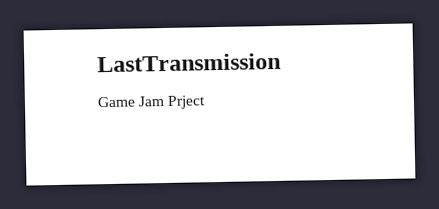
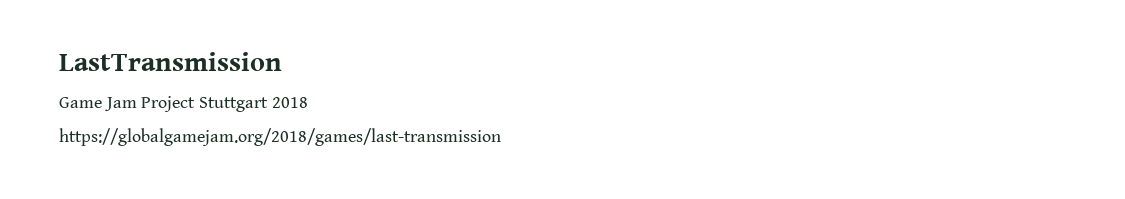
[167,95,207,109] Prject -> [141,96,308,112] [59,128,501,146] Project Stuttgart 2018 // https://globalgamejam.org/2018/games/last-transmission

